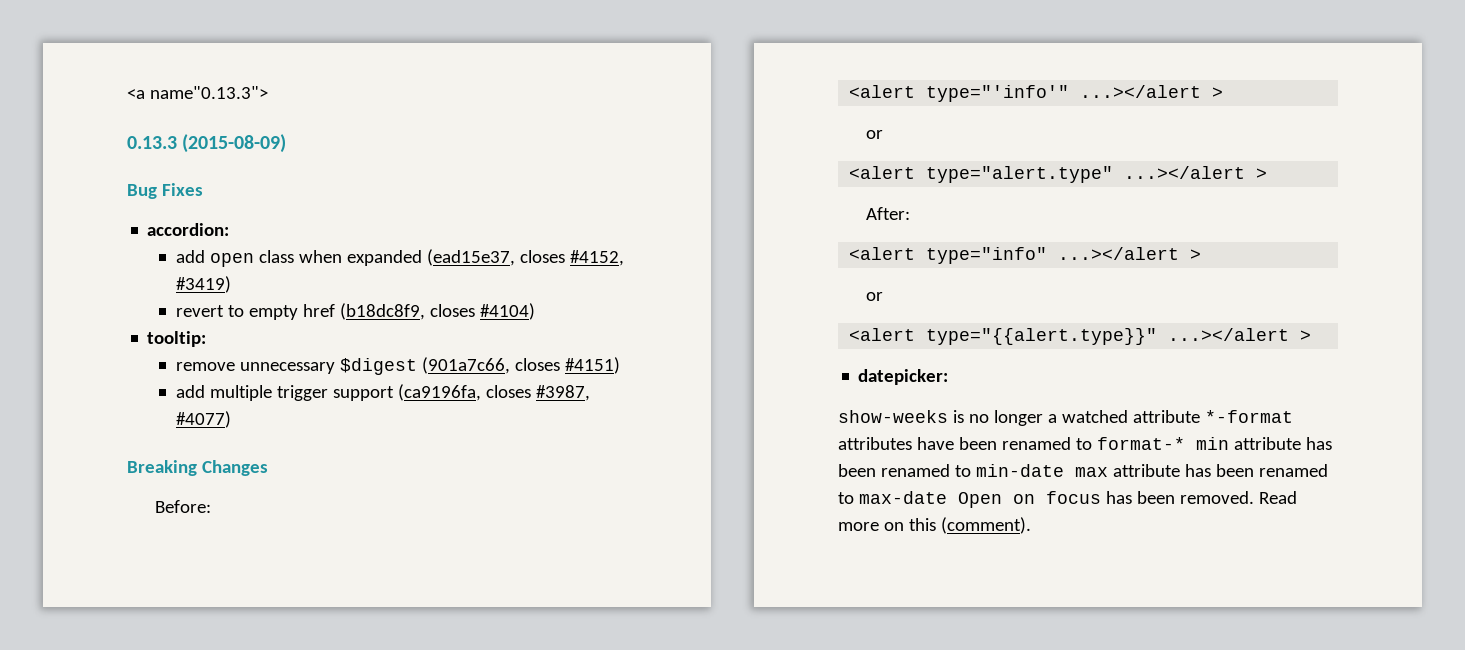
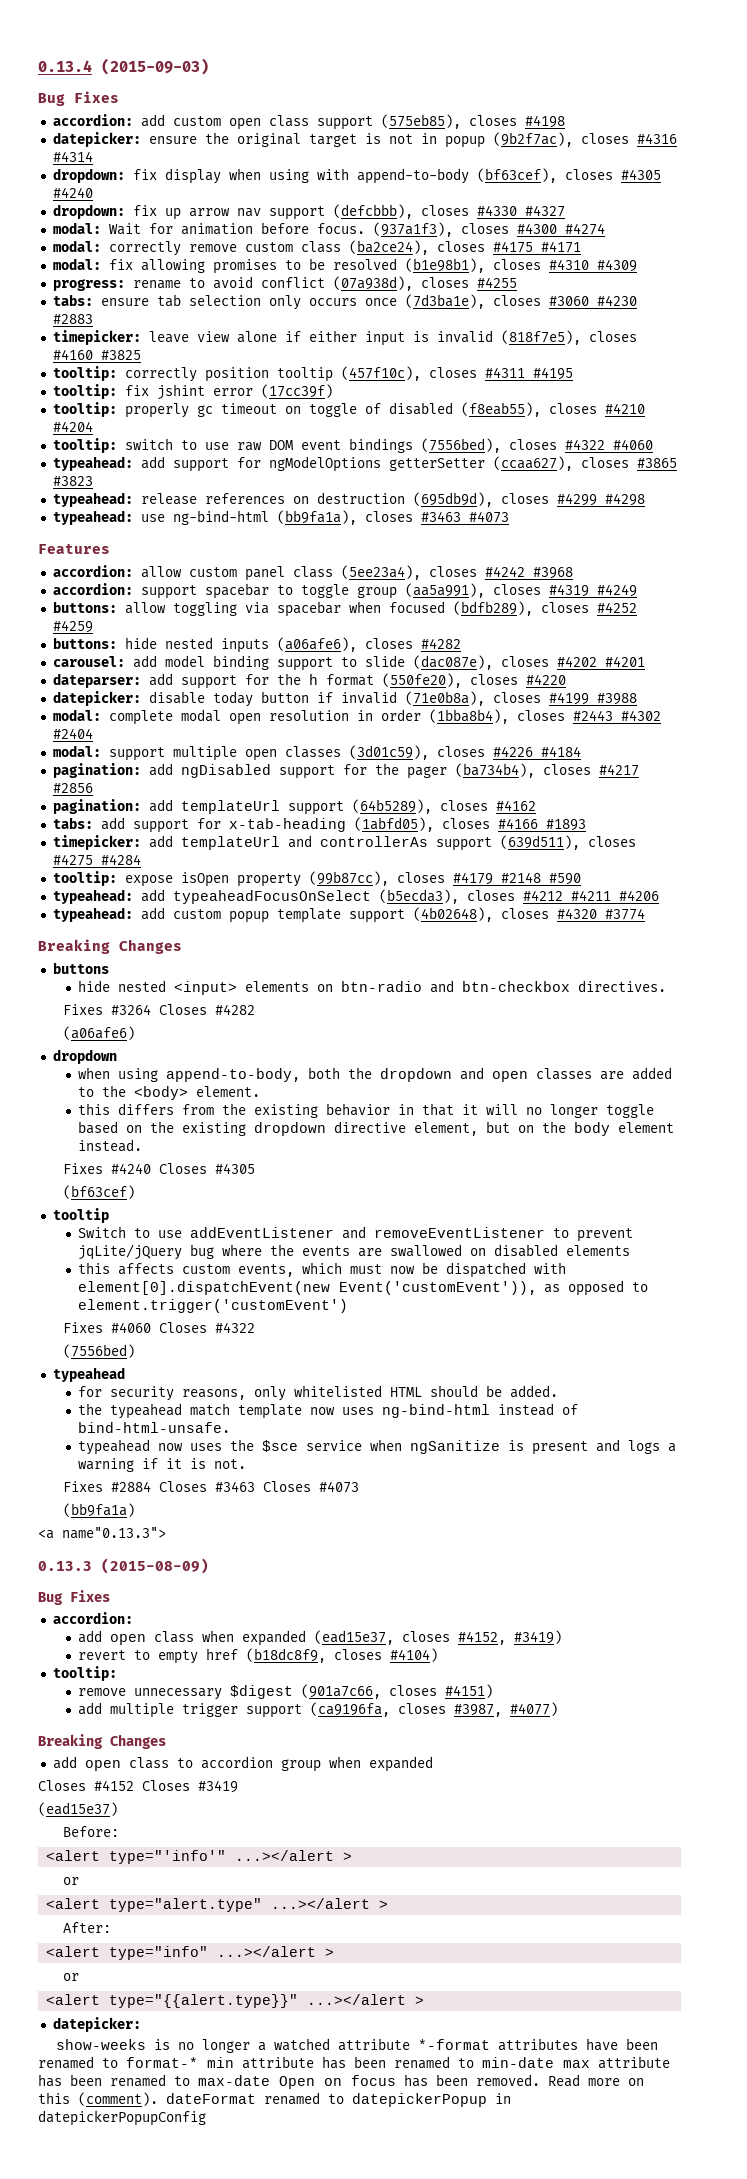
(127, 94) none -> [38,58,209,75] [38,91,119,106] [52,114,565,130] [52,132,677,148] [52,151,93,162] [52,168,661,184] [52,187,93,198] [52,204,565,220] [52,222,605,237] [52,240,581,256] [52,258,637,274] [52,276,517,291] [52,294,637,310] [52,314,93,324] [52,330,637,346] [52,349,141,360] [52,366,573,382] [52,384,333,400] [52,402,645,418] [52,421,93,432] [52,438,653,453] [52,456,677,472] [52,476,93,486] [52,492,645,507] [52,510,509,525] [38,544,110,554] [52,565,573,581] [52,583,637,599] [52,601,637,617] [52,620,93,633] [52,637,461,653] [52,655,645,671] [52,673,566,689] [52,691,637,707] [52,709,661,725] [52,728,93,739] [52,745,581,761] [52,763,639,779] [52,783,93,793] [52,799,536,815] [52,817,586,833] [52,835,636,851] [52,854,141,866] [52,871,581,887] [52,889,659,904] [52,907,645,923] [38,939,182,954] [52,962,109,974] [77,980,666,995] [63,1004,256,1015] [63,1026,136,1040] [52,1049,117,1064] [77,1067,672,1082] [77,1085,260,1100] [77,1103,654,1118] [77,1121,674,1136] [77,1139,142,1152] [63,1163,256,1174] [63,1185,136,1199] [52,1208,109,1223] [77,1226,633,1242] [77,1244,630,1260] [77,1262,566,1278] [77,1280,648,1296] [77,1299,348,1313] [63,1322,256,1333] [63,1344,136,1358] [52,1367,125,1382] [77,1385,558,1401] [77,1403,578,1419] [77,1422,230,1433] [77,1439,676,1455] [77,1458,246,1472] [63,1481,360,1493] [63,1503,136,1517] 0.13.4 (2015-09-03) // Bug Fixes // accordion: add custom open class support (575eb85), closes #4198 // datepicker: ensure the original target is not in popup (9b2f7ac), closes #4316 #4314 // dropdown: fix display when using with append-to-body (bf63cef), closes #4305 #4240 // dropdown: fix up arrow nav support (defcbbb), closes #4330 #4327 // modal: Wait for animation before focus. (937a1f3), closes #4300 #4274 // modal: correctly remove custom class (ba2ce24), closes #4175 #4171 // modal: fix allowing promises to be resolved (b1e98b1), closes #4310 #4309 // progress: rename to avoid conflict (07a938d), closes #4255 // tabs: ensure tab selection only occurs once (7d3ba1e), closes #3060 #4230 #2883 // timepicker: leave view alone if either input is invalid (818f7e5), closes #4160 #3825 // tooltip: correctly position tooltip (457f10c), closes #4311 #4195 // tooltip: fix jshint error (17cc39f) // tooltip: properly gc timeout on toggle of disabled (f8eab55), closes #4210 #4204 // tooltip: switch to use raw DOM event bindings (7556bed), closes #4322 #4060 // typeahead: add support for ngModelOptions getterSetter (ccaa627), closes #3865 #3823 // typeahead: release references on destruction (695db9d), closes #4299 #4298 // typeahead: use ng-bind-html (bb9fa1a), closes #3463 #4073 // Features // accordion: allow custom panel class (5ee23a4), closes #4242 #3968 // accordion: support spacebar to toggle group (aa5a991), closes #4319 #4249 // buttons: allow toggling via spacebar when focused (bdfb289), closes #4252 #4259 // buttons: hide nested inputs (a06afe6), closes #4282 // carousel: add model binding support to slide (dac087e), closes #4202 #4201 // dateparser: add support for the h format (550fe20), closes #4220 // datepicker: disable today button if invalid (71e0b8a), closes #4199 #3988 // modal: complete modal open resolution in order (1bba8b4), closes #2443 #4302 #2404 // modal: support multiple open classes (3d01c59), closes #4226 #4184 // pagination: add ngDisabled support for the pager (ba734b4), closes #4217 #2856 // pagination: add templateUrl support (64b5289), closes #4162 // tabs: add support for x-tab-heading (1abfd05), closes #4166 #1893 // timepicker: add templateUrl and controllerAs support (639d511), closes #4275 #4284 // tooltip: expose isOpen property (99b87cc), closes #4179 #2148 #590 // typeahead: add typeaheadFocusOnSelect (b5ecda3), closes #4212 #4211 #4206 // typeahead: add custom popup template support (4b02648), closes #4320 #3774 // Breaking Changes // buttons // hide nested <input> elements on btn-radio and btn-checkbox directives. // Fixes #3264 Closes #4282 // (a06afe6) // dropdown // when using append-to-body, both the dropdown and open classes are added to the <body> element. // this differs from the existing behavior in that it will no longer toggle based on the existing dropdown directive element, but on the body element instead. // Fixes #4240 Closes #4305 // (bf63cef) // tooltip // Switch to use addEventListener and removeEventListener to prevent jqLite/jQuery bug where the events are swallowed on disabled elements // this affects custom events, which must now be dispatched with element[0].dispatchEvent(new Event('customEvent')), as opposed to element.trigger('customEvent') // Fixes #4060 Closes #4322 // (7556bed) // typeahead // for security reasons, only whitelisted HTML should be added. // the typeahead match template now uses ng-bind-html instead of bind-html-unsafe. // typeahead now uses the $sce service when ngSanitize is present and logs a warning if it is not. // Fixes #2884 Closes #3463 Closes #4073 // (bb9fa1a) //
(268, 468) none -> [52,1756,433,1772] [38,1780,238,1793] [38,1802,118,1816] // add open class to accordion group when expanded // Closes #4152 Closes #3419 // (ead15e37)
(1031, 525) none -> [166,2092,511,2107] [38,2110,206,2126] dateFormat renamed to datepickerPopup in datepickerPopupConfig

